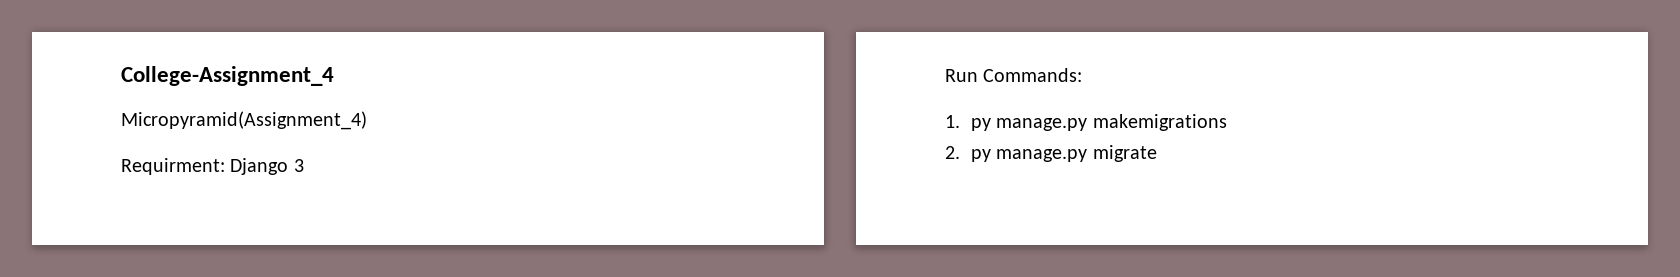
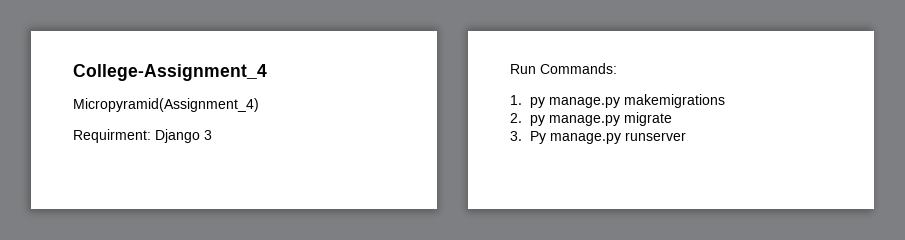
(1157, 153) none -> [510,131,686,144] // 3. Py manage.py runserver

